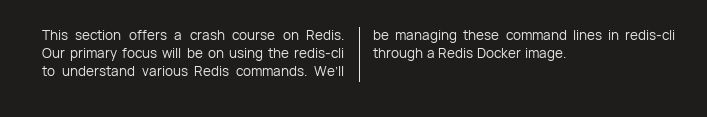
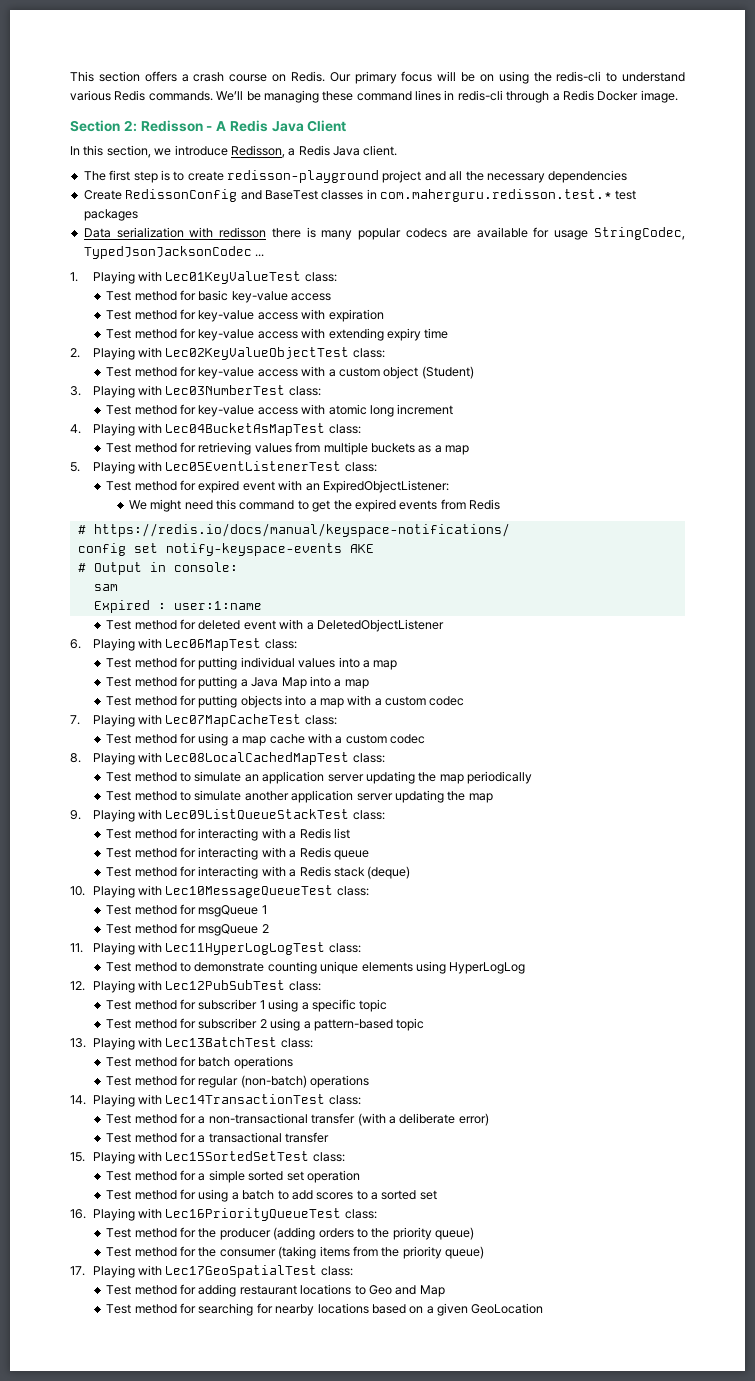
(566, 54) none -> [70,120,347,132] [70,145,398,158] [83,170,628,183] [83,189,637,202] [83,209,138,221] [83,227,686,240] [83,246,265,259] [70,271,337,284] [106,290,332,303] [106,309,384,322] [106,328,449,341] [70,347,385,360] [106,366,474,379] [70,385,321,398] [106,404,454,417] [70,423,361,436] [106,442,470,455] [70,461,377,474] [106,480,449,493] [128,499,501,512] [77,523,510,537] [77,543,374,556] [77,562,238,575] [93,584,118,591] [93,600,262,613] [106,619,444,632] [70,638,297,651] [106,657,398,670] [106,676,369,689] [106,695,465,708] [70,714,337,727] [106,733,426,746] [70,752,385,765] [106,771,533,784] [106,790,493,803] [70,809,385,822] [106,828,350,841] [106,847,369,860] [106,866,411,879] [70,885,369,898] [106,904,267,917] [106,923,269,936] [70,942,361,955] [106,961,526,974] [70,980,321,993] [106,999,388,1012] [106,1018,425,1031] [70,1037,313,1050] [106,1056,293,1069] [106,1075,370,1088] [70,1094,361,1107] [106,1113,489,1126] [106,1132,330,1143] [70,1151,345,1164] [106,1170,360,1183] [106,1189,437,1202] [70,1208,377,1221] [106,1227,475,1240] [106,1246,485,1259] [70,1265,353,1278] [106,1284,445,1297] [106,1303,544,1316] // Section 2: Redisson - A Redis Java Client // In this section, we introduce Redisson, a Redis Java client. // The first step is to create redisson-playground project and all the necessary dependencies // Create RedissonConfig and BaseTest classes in com.maherguru.redisson.test.* test packages // Data serialization with redisson there is many popular codecs are available for usage StringCodec, TypedJsonJacksonCodec ... // 1. Playing with Lec01KeyValueTest class: // Test method for basic key-value access // Test method for key-value access with expiration // Test method for key-value access with extending expiry time // 2. Playing with Lec02KeyValueObjectTest class: // Test method for key-value access with a custom object (Student) // 3. Playing with Lec03NumberTest class: // Test method for key-value access with atomic long increment // 4. Playing with Lec04BucketAsMapTest class: // Test method for retrieving values from multiple buckets as a map // 5. Playing with Lec05EventListenerTest class: // Test method for expired event with an ExpiredObjectListener: // We might need this command to get the expired events from Redis // # https://redis.io/docs/manual/keyspace-notifications/ // config set notify-keyspace-events AKE // # Output in console: // sam // Expired : user:1:name // Test method for deleted event with a DeletedObjectListener // 6. Playing with Lec06MapTest class: // Test method for putting individual values into a map // Test method for putting a Java Map into a map // Test method for putting objects into a map with a custom codec // 7. Playing with Lec07MapCacheTest class: // Test method for using a map cache with a custom codec // 8. Playing with Lec08LocalCachedMapTest class: // Test method to simulate an application server updating the map periodically // Test method to simulate another application server updating the map // 9. Playing with Lec09ListQueueStackTest class: // Test method for interacting with a Redis list // Test method for interacting with a Redis queue // Test method for interacting with a Redis stack (deque) // 10. Playing with Lec10MessageQueueTest class: // Test method for msgQueue 1 // Test method for msgQueue 2 // 11. Playing with Lec11HyperLogLogTest class: // Test method to demonstrate counting unique elements using HyperLogLog // 12. Playing with Lec12PubSubTest class: // Test method for subscriber 1 using a specific topic // Test method for subscriber 2 using a pattern-based topic // 13. Playing with Lec13BatchTest class: // Test method for batch operations // Test method for regular (non-batch) operations // 14. Playing with Lec14TransactionTest class: // Test method for a non-transactional transfer (with a deliberate error) // Test method for a transactional transfer // 15. Playing with Lec15SortedSetTest class: // Test method for a simple sorted set operation // Test method for using a batch to add scores to a sorted set // 16. Playing with Lec16PriorityQueueTest class: // Test method for the producer (adding orders to the priority queue) // Test method for the consumer (taking items from the priority queue) // 17. Playing with Lec17GeoSpatialTest class: // Test method for adding restaurant locations to Geo and Map // Test method for searching for nearby locations based on a given GeoLocation

